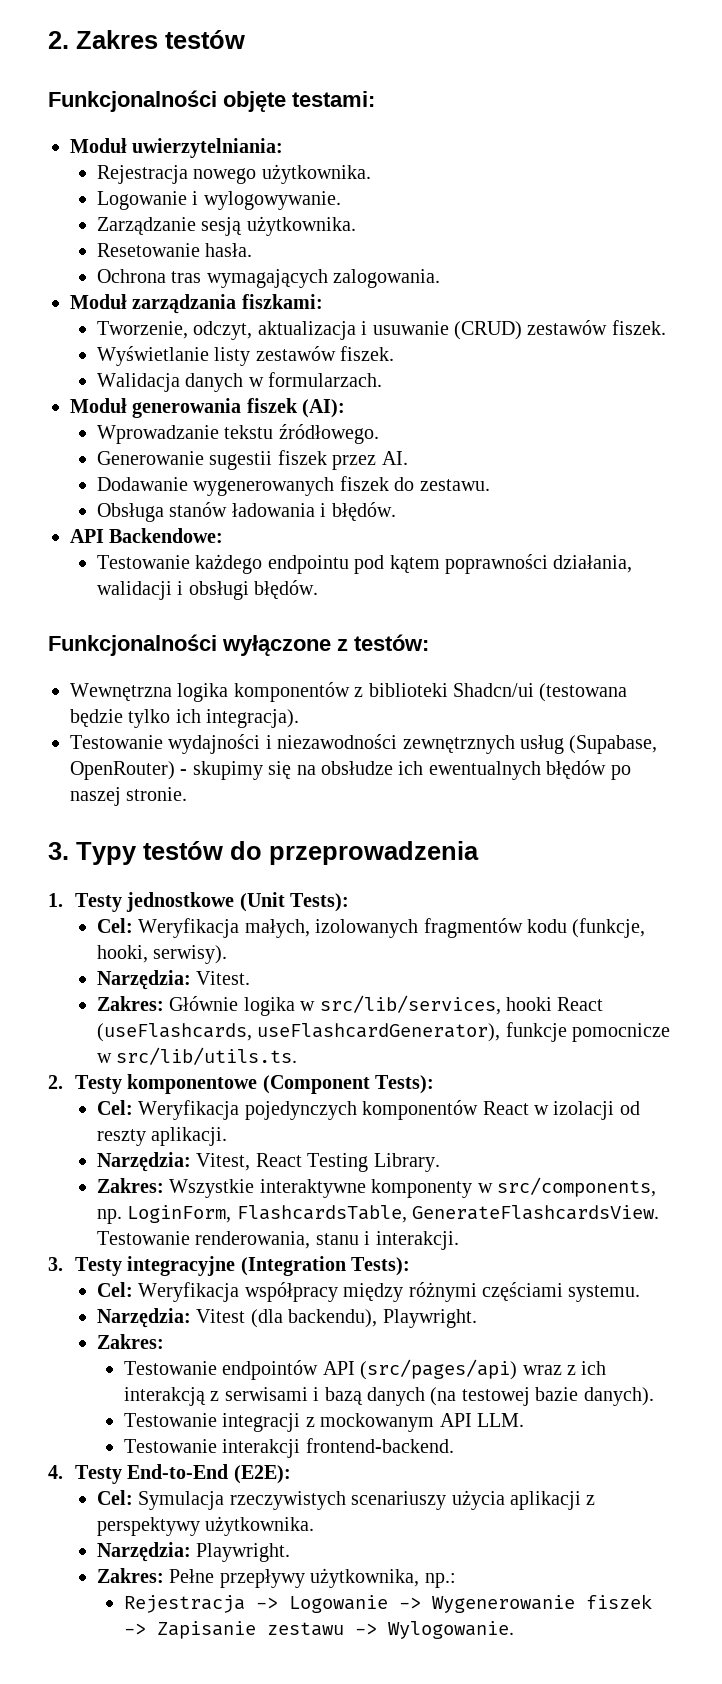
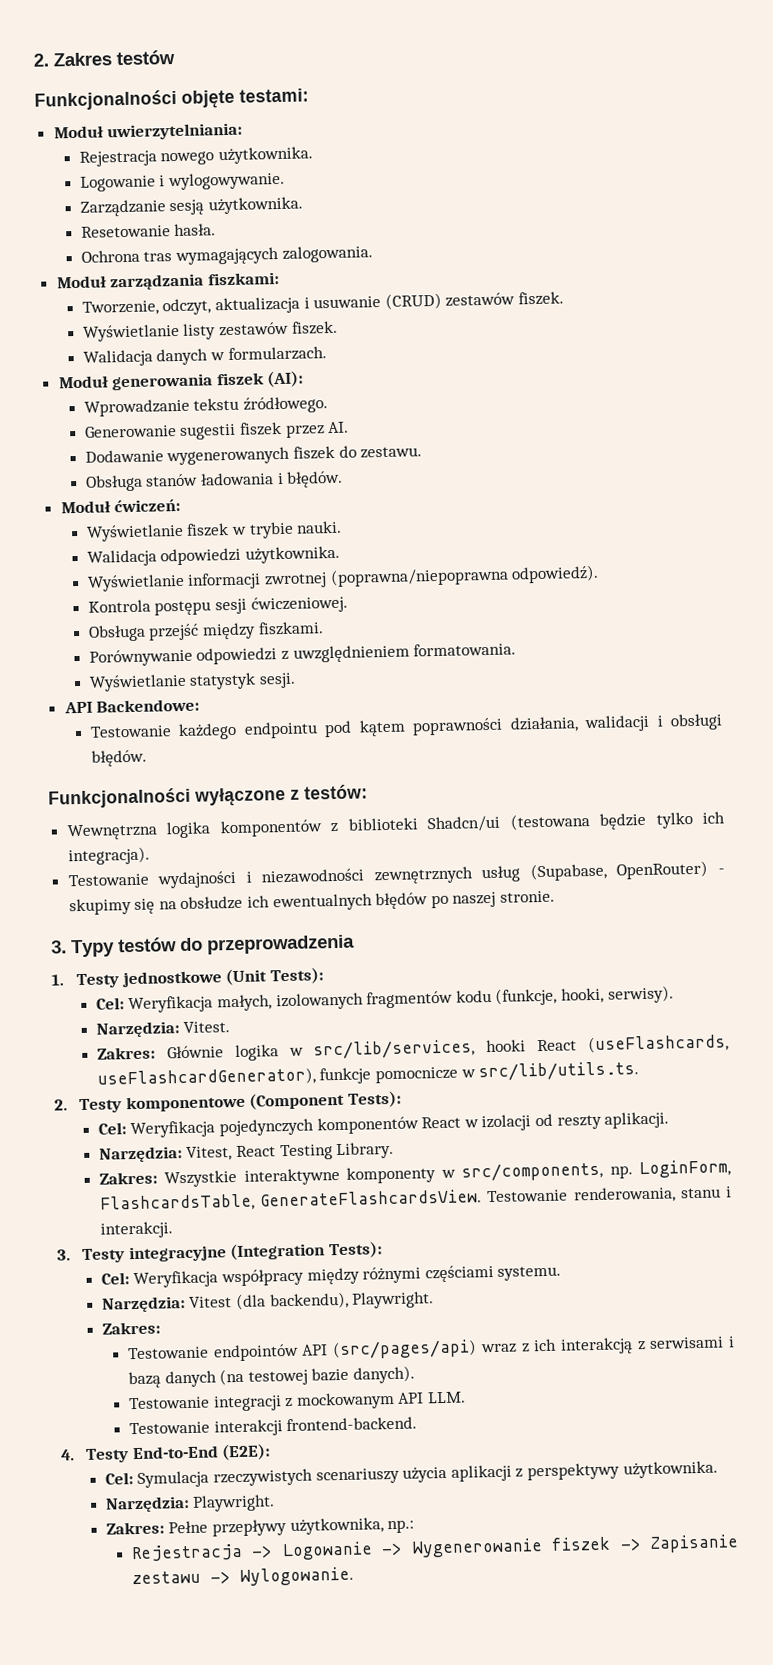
(396, 511) none -> [60,498,182,514] [85,520,343,542] [86,545,341,567] [86,564,600,592] [87,595,348,616] [87,621,324,642] [88,642,517,667] [88,672,297,692] // Moduł ćwiczeń: // Wyświetlanie fiszek w trybie nauki. // Walidacja odpowiedzi użytkownika. // Wyświetlanie informacji zwrotnej (poprawna/niepoprawna odpowiedź). // Kontrola postępu sesji ćwiczeniowej. // Obsługa przejść między fiszkami. // Porównywanie odpowiedzi z uwzględnieniem formatowania. // Wyświetlanie statystyk sesji.

